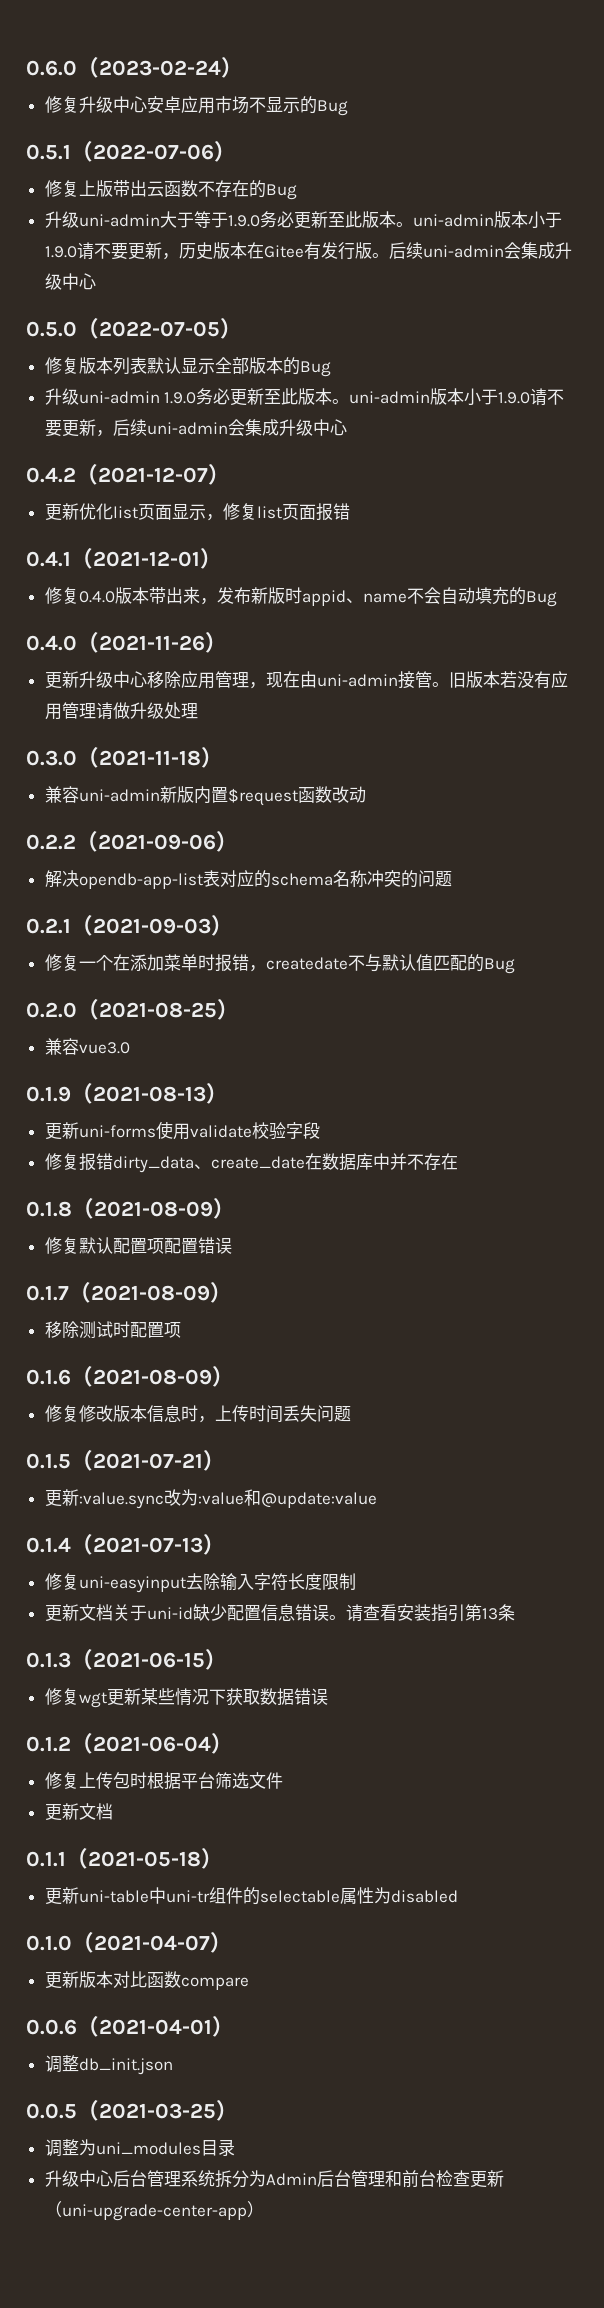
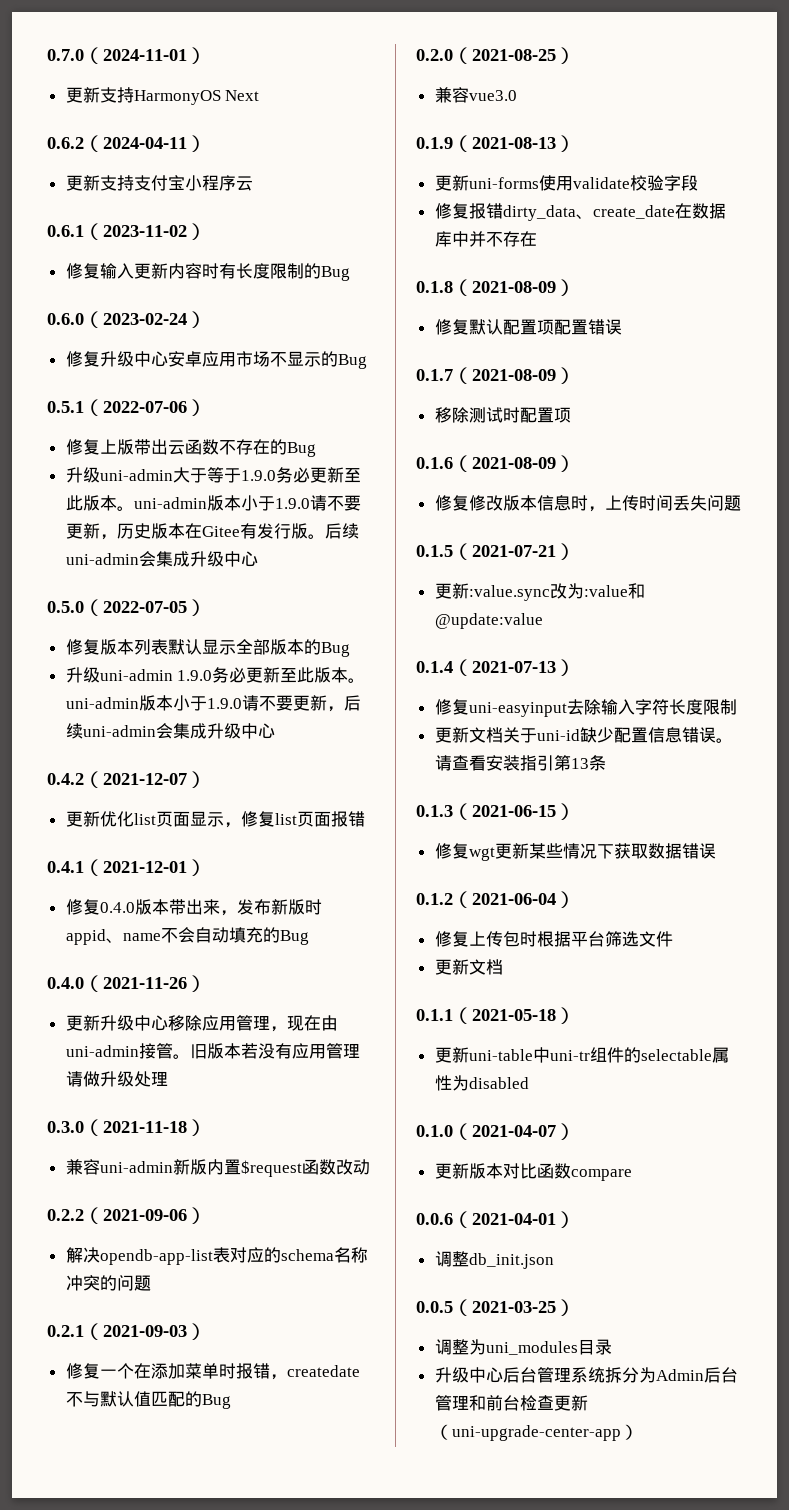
(26, 68) none -> [47,47,206,64] [65,87,260,105] [47,135,206,152] [65,175,253,191] [47,223,206,240] [65,263,350,281] 0.7.0（2024-11-01） // 更新支持HarmonyOS Next // 0.6.2（2024-04-11） // 更新支持支付宝小程序云 // 0.6.1（2023-11-02） // 修复输入更新内容时有长度限制的Bug //

